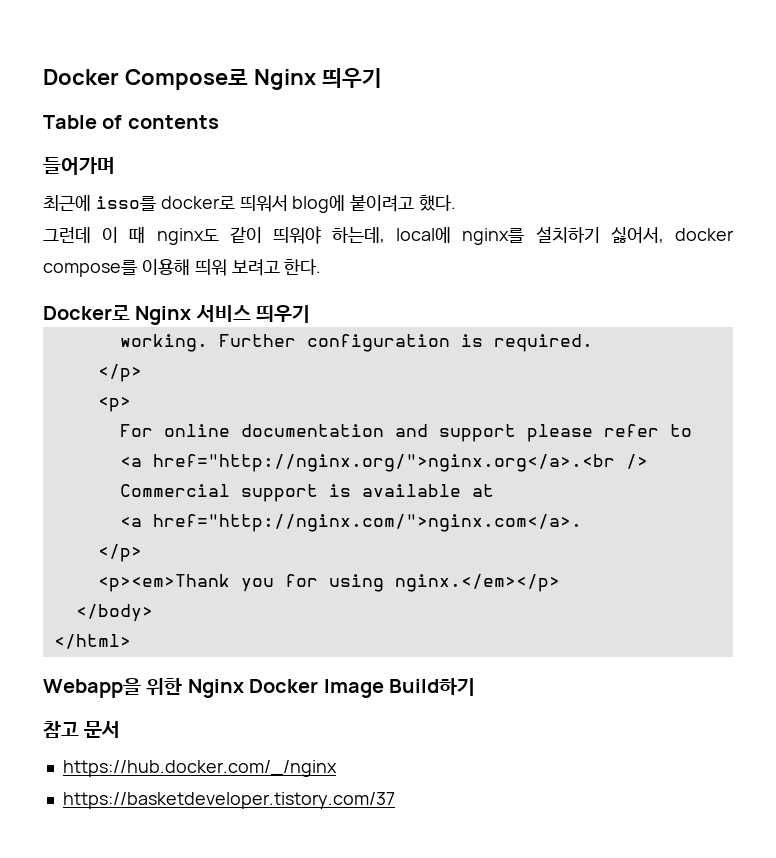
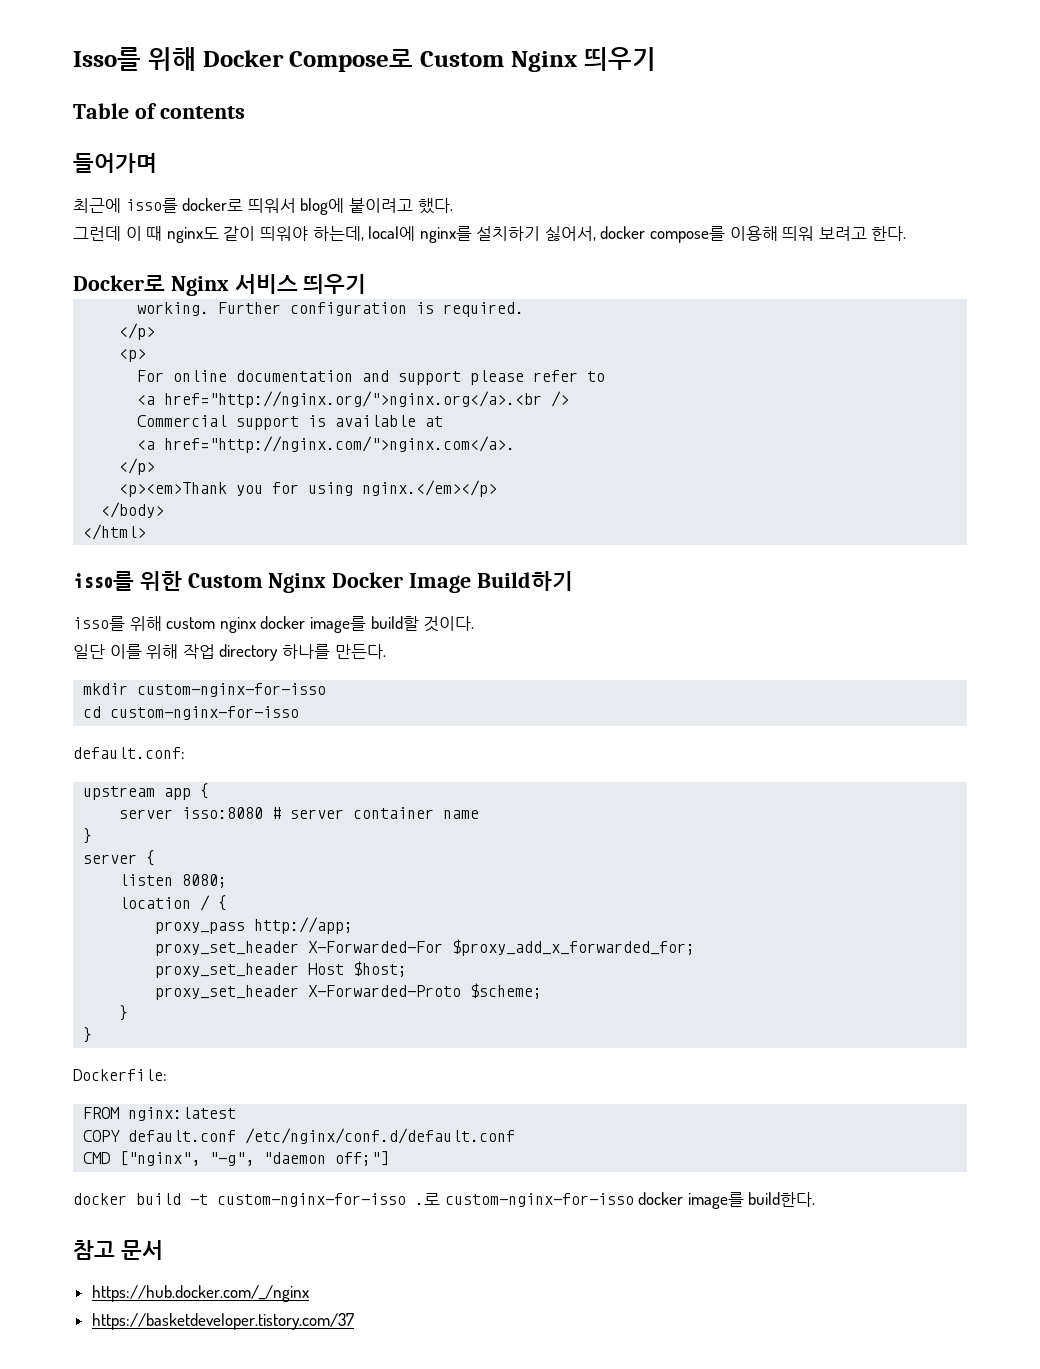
(43, 77) none -> [73,47,196,71] Isso를 위해
(248, 79) none -> [420,51,504,67] Custom
[43,678,183,698] Webapp을 위한 -> [73,571,263,591] isso를 위한 Custom
(475, 687) none -> [73,616,475,633] [73,644,386,661] [83,683,327,697] [83,706,300,720] [73,747,185,759] [83,783,210,800] [119,807,480,819] [83,828,93,844] [83,850,156,866] [119,874,228,888] [119,895,228,911] [155,917,354,934] [155,939,696,956] [155,961,408,978] [155,983,543,1000] [119,1005,129,1021] [83,1027,93,1043] [73,1069,167,1081] [83,1107,237,1121] [83,1128,516,1144] [83,1151,390,1166] [73,1192,816,1209] // isso를 위해 custom nginx docker image를 build할 것이다. // 일단 이를 위해 작업 directory 하나를 만든다. // mkdir custom-nginx-for-isso // cd custom-nginx-for-isso // default.conf: // upstream app { // server isso:8080 # server container name // } // server { // listen 8080; // location / { // proxy_pass http://app; // proxy_set_header X-Forwarded-For $proxy_add_x_forwarded_for; // proxy_set_header Host $host; // proxy_set_header X-Forwarded-Proto $scheme; // } // } // Dockerfile: // FROM nginx:latest // COPY default.conf /etc/nginx/conf.d/default.conf // CMD ["nginx", "-g", "daemon off;"] // docker build -t custom-nginx-for-isso .로 custom-nginx-for-isso docker image를 build한다.

